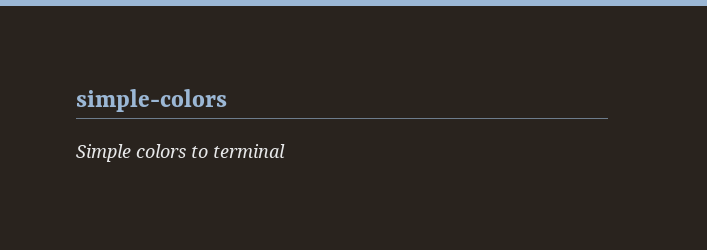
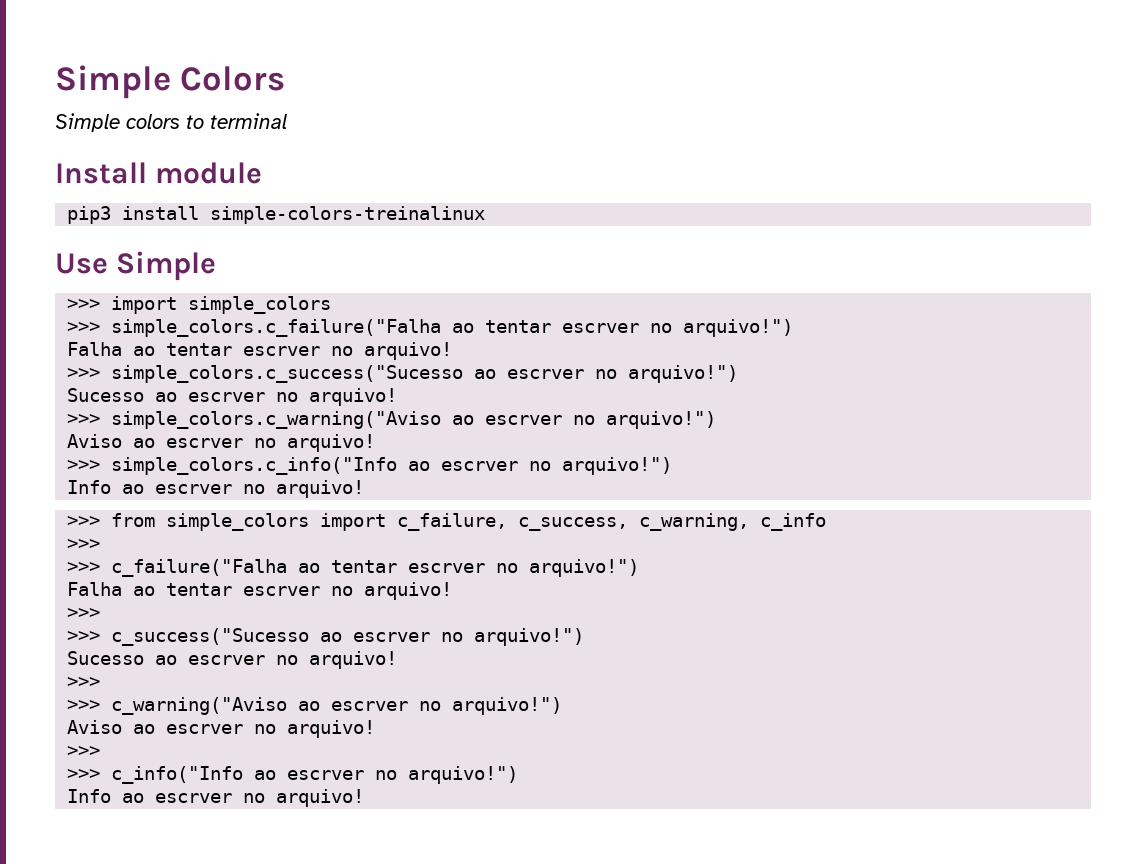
[76,89,227,112] simple-colors -> [55,65,286,99] Simple Colors
(285, 151) none -> [55,162,263,184] [67,206,486,224] [55,251,217,281] [67,296,332,314] [67,319,794,337] [67,342,453,360] [67,365,739,383] [67,388,398,406] [67,411,717,429] [67,434,376,452] [67,457,673,475] [67,480,365,498] [67,513,827,531] [67,539,101,550] [67,559,640,577] [67,582,453,600] [67,608,101,619] [67,628,585,646] [67,651,398,669] [67,677,101,688] [67,697,563,715] [67,720,376,738] [67,746,101,757] [67,766,519,784] [67,789,365,807] // Install module // pip3 install simple-colors-treinalinux // Use Simple // >>> import simple_colors // >>> simple_colors.c_failure("Falha ao tentar escrver no arquivo!") // Falha ao tentar escrver no arquivo! // >>> simple_colors.c_success("Sucesso ao escrver no arquivo!") // Sucesso ao escrver no arquivo! // >>> simple_colors.c_warning("Aviso ao escrver no arquivo!") // Aviso ao escrver no arquivo! // >>> simple_colors.c_info("Info ao escrver no arquivo!") // Info ao escrver no arquivo! // >>> from simple_colors import c_failure, c_success, c_warning, c_info // >>> // >>> c_failure("Falha ao tentar escrver no arquivo!") // Falha ao tentar escrver no arquivo! // >>> // >>> c_success("Sucesso ao escrver no arquivo!") // Sucesso ao escrver no arquivo! // >>> // >>> c_warning("Aviso ao escrver no arquivo!") // Aviso ao escrver no arquivo! // >>> // >>> c_info("Info ao escrver no arquivo!") // Info ao escrver no arquivo!

